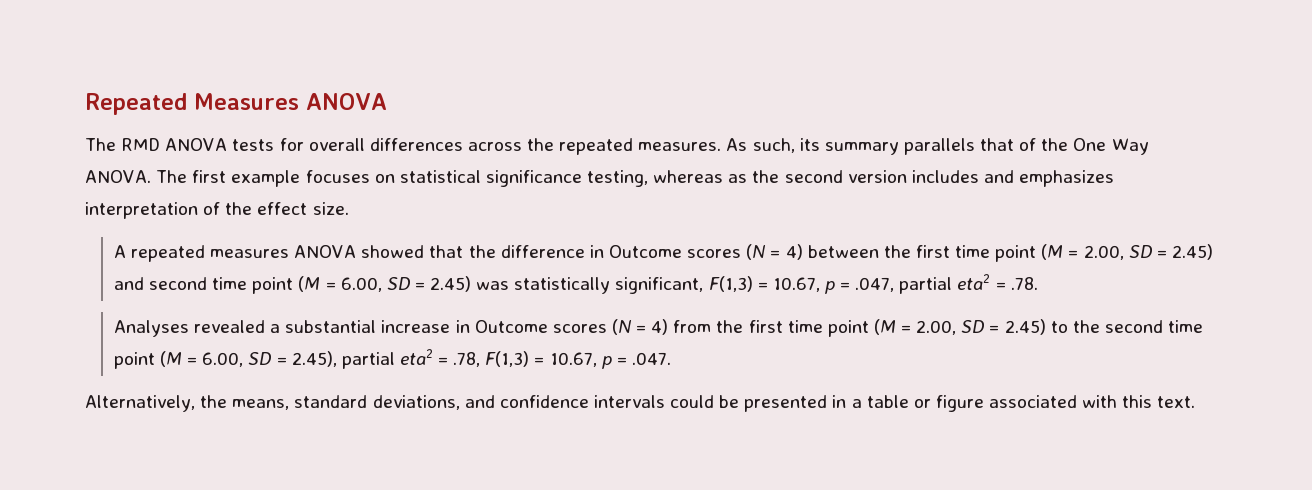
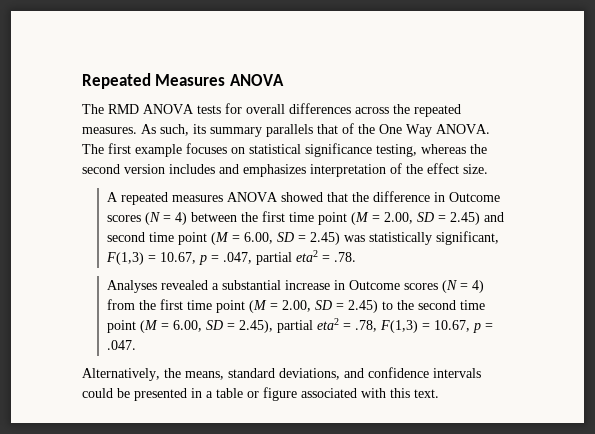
[728,174,748,183] as -> (466, 149) none

